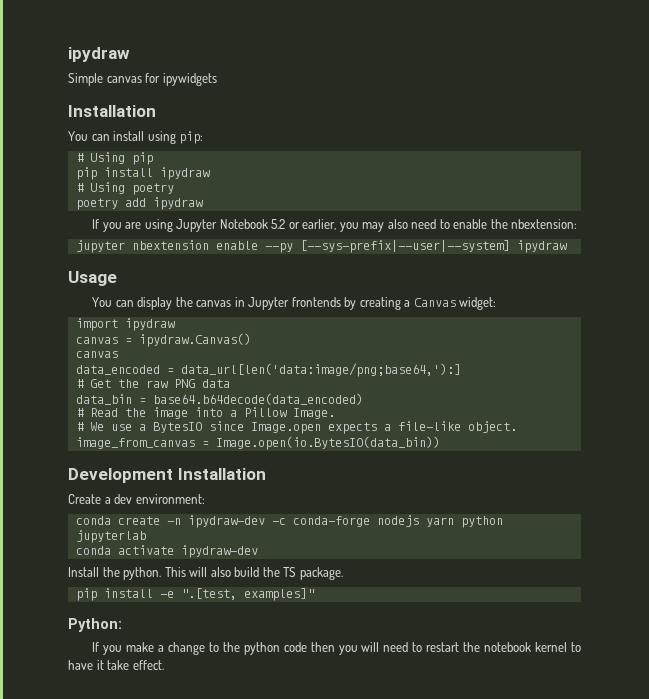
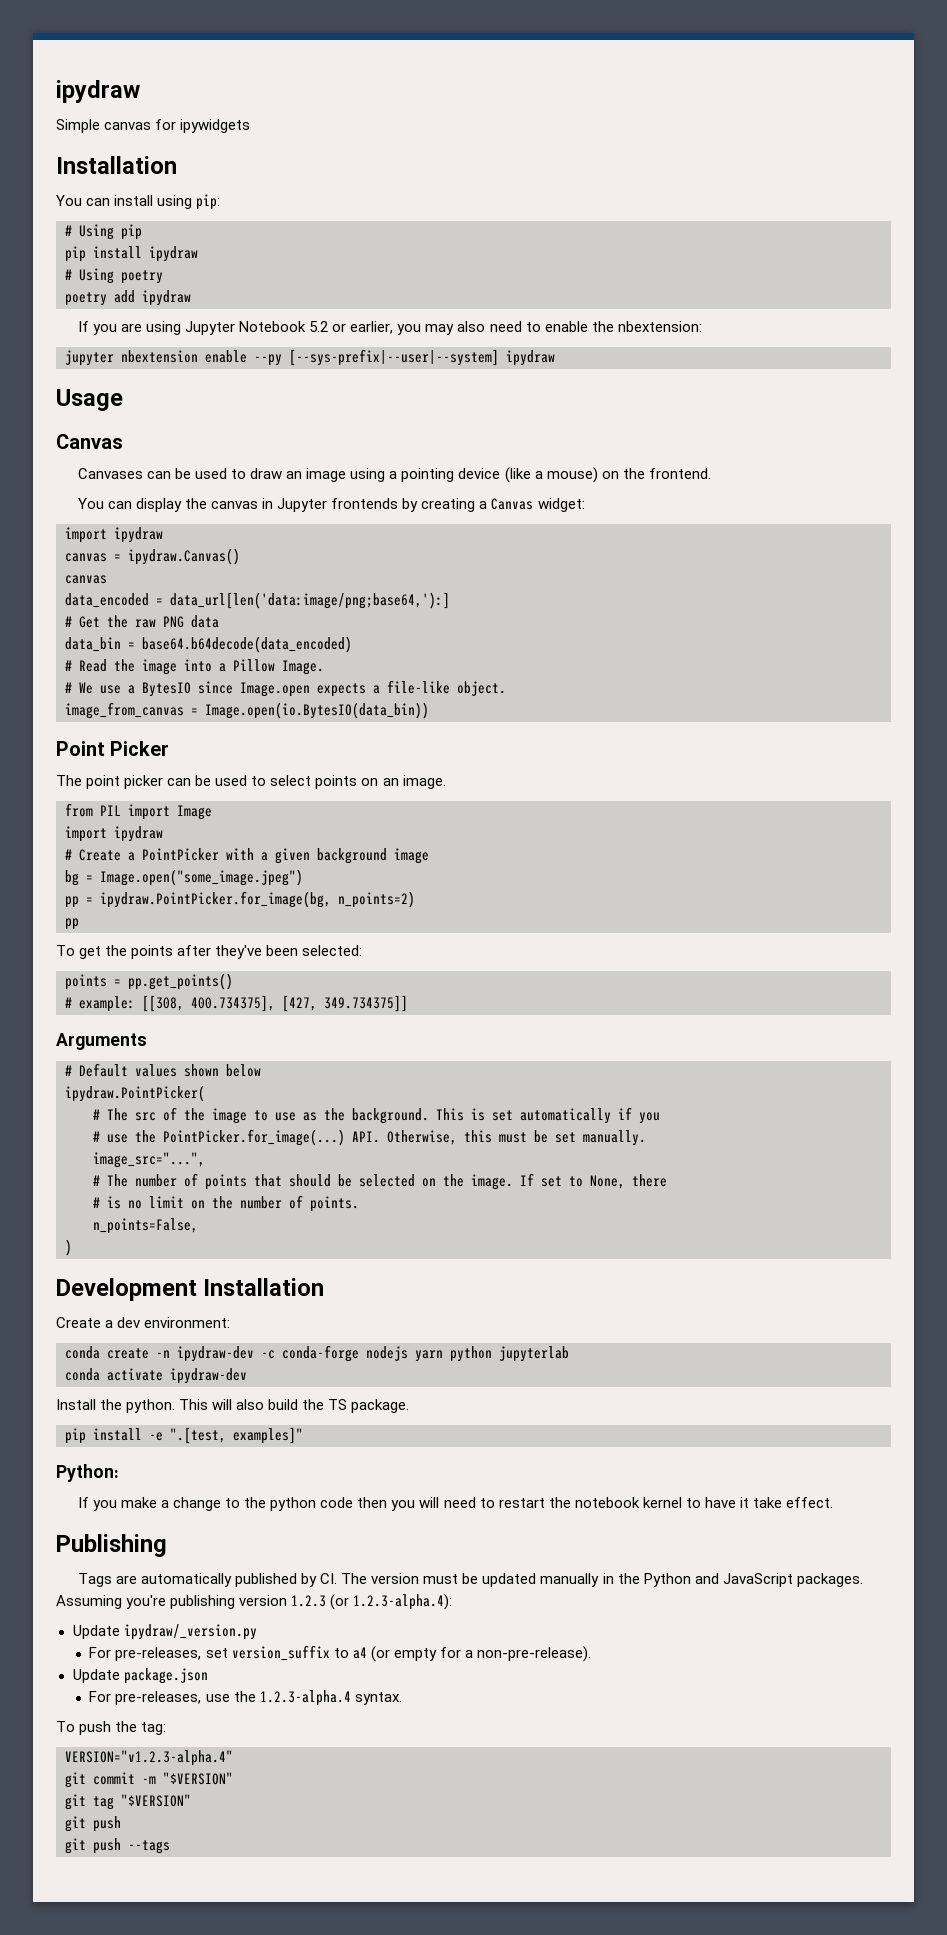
(117, 278) none -> [56,434,123,449] [77,467,711,483] // Canvas // Canvases can be used to draw an image using a pointing device (like a mouse) on the frontend.
(440, 443) none -> [56,741,170,756] [56,775,446,789] [65,803,212,820] [65,826,163,842] [65,848,429,864] [65,869,303,886] [65,891,415,908] [65,918,79,930] [56,945,363,959] [65,973,233,990] [65,995,408,1012] [56,1033,147,1050] [65,1063,261,1077] [65,1085,205,1102] [93,1107,660,1124] [93,1129,646,1146] [93,1152,205,1168] [93,1173,667,1190] [93,1195,359,1212] [93,1218,198,1234] [65,1239,72,1256] // Point Picker // The point picker can be used to select points on an image. // from PIL import Image // import ipydraw // # Create a PointPicker with a given background image // bg = Image.open("some_image.jpeg") // pp = ipydraw.PointPicker.for_image(bg, n_points=2) // pp // To get the points after they've been selected: // points = pp.get_points() // # example: [[308, 400.734375], [427, 349.734375]] // Arguments // # Default values shown below // ipydraw.PointPicker( // # The src of the image to use as the background. This is set automatically if you // # use the PointPicker.for_image(...) API. Otherwise, this must be set manually. // image_src="...", // # The number of points that should be selected on the image. If set to None, there // # is no limit on the number of points. // n_points=False, // )
(164, 665) none -> [56,1534,167,1557] [77,1573,863,1587] [56,1594,453,1610] [72,1624,257,1640] [89,1645,591,1662] [72,1668,208,1684] [89,1690,402,1706] [56,1721,167,1735] [65,1750,233,1766] [65,1772,233,1788] [65,1794,191,1810] [65,1816,121,1832] [65,1838,170,1854] // Publishing // Tags are automatically published by CI. The version must be updated manually in the Python and JavaScript packages. Assuming you're publishing version 1.2.3 (or 1.2.3-alpha.4): // Update ipydraw/_version.py // For pre-releases, set version_suffix to a4 (or empty for a non-pre-release). // Update package.json // For pre-releases, use the 1.2.3-alpha.4 syntax. // To push the tag: // VERSION="v1.2.3-alpha.4" // git commit -m "$VERSION" // git tag "$VERSION" // git push // git push --tags

